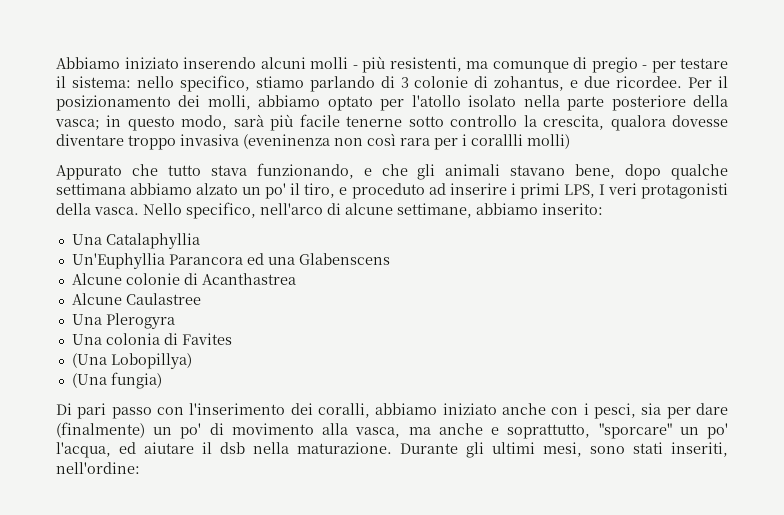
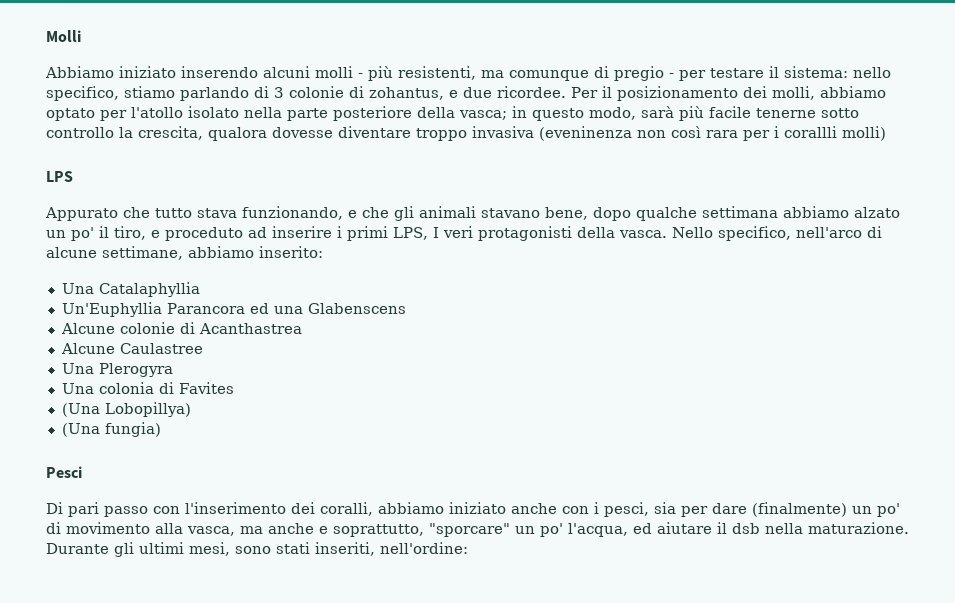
(56, 63) none -> [46,30,81,42] Molli //
(570, 141) none -> [46,171,73,182] // LPS
(162, 380) none -> [46,466,82,478] // Pesci

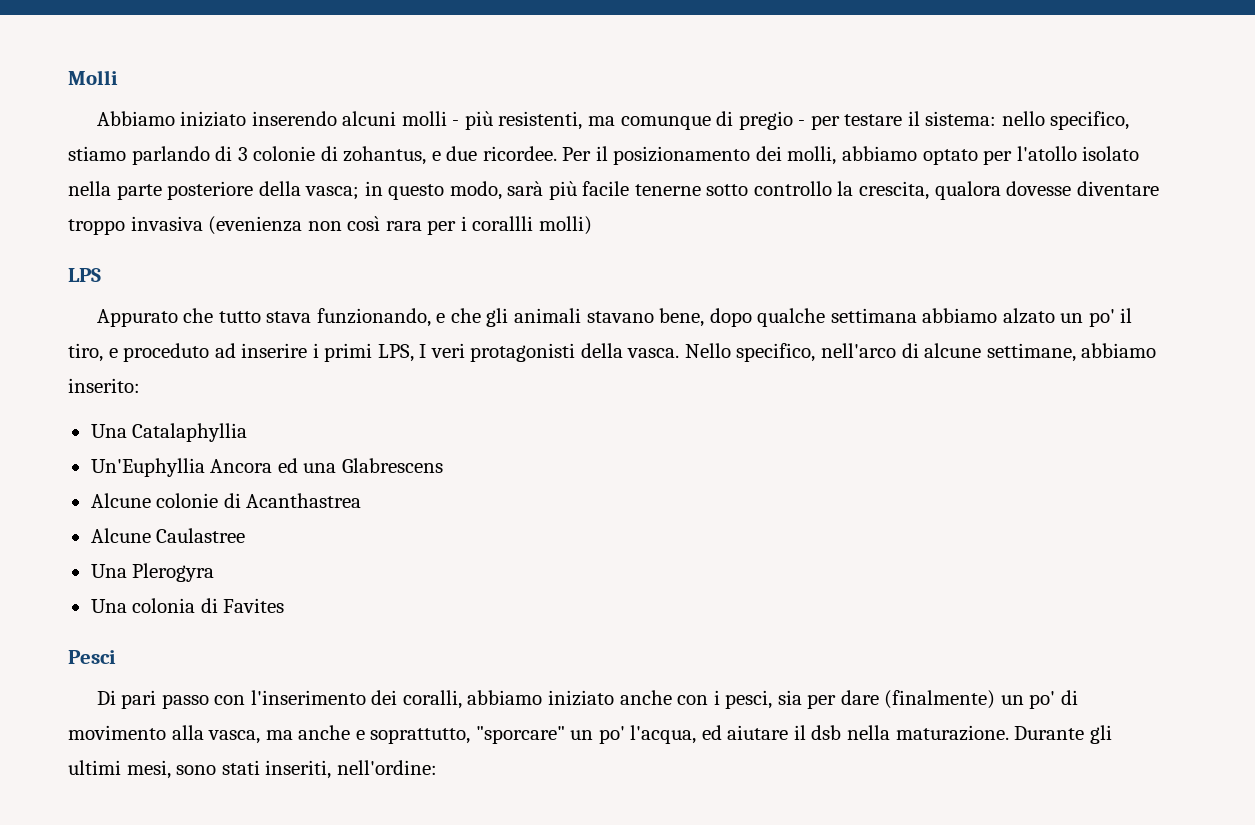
[539,126,632,141] (eveninenza -> [208,216,303,235] (evenienza
[166,303,245,314] Parancora -> [210,459,273,473] Ancora
[307,303,406,314] Glabenscens -> [341,458,443,473] Glabrescens
[61,402,191,417] [61,422,161,437] // (Una Lobopillya) // (Una fungia) -> (285, 605) none

